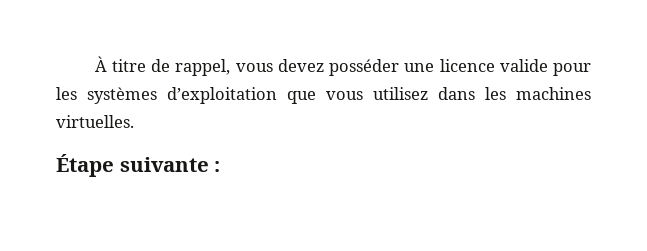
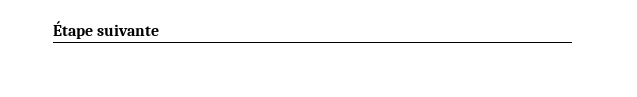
[94,56,591,76] [56,87,591,104] [56,115,134,128] À titre de rappel, vous devez posséder une licence valide pour les systèmes d’exploitation que vous utilisez dans les machines virtuelles. // -> (53, 30) none
[214,161,221,172] : -> (160, 30) none

